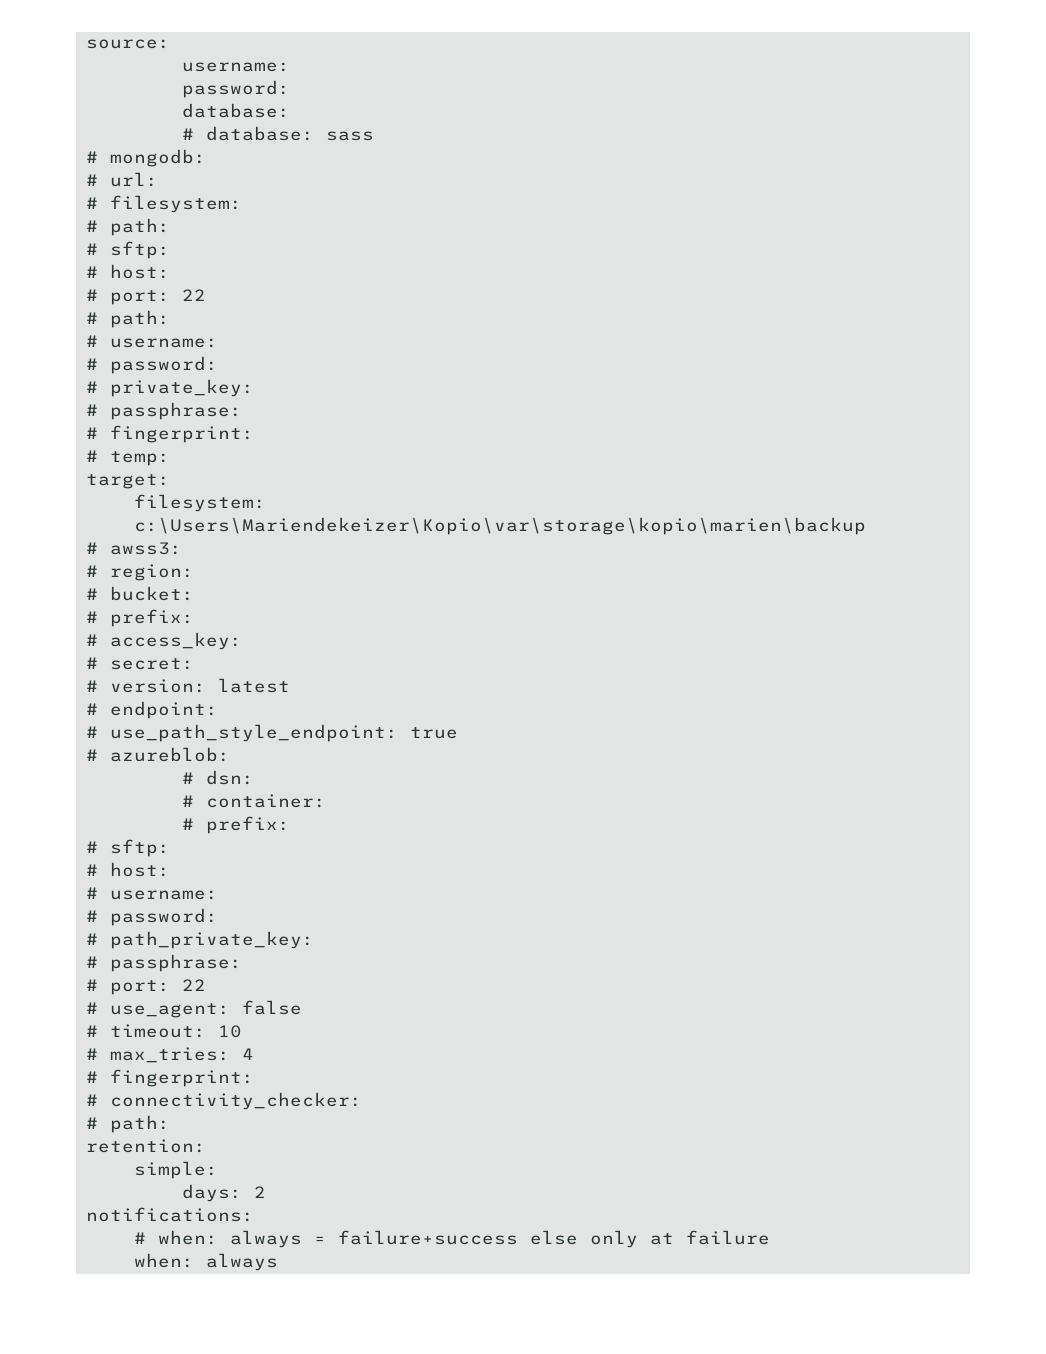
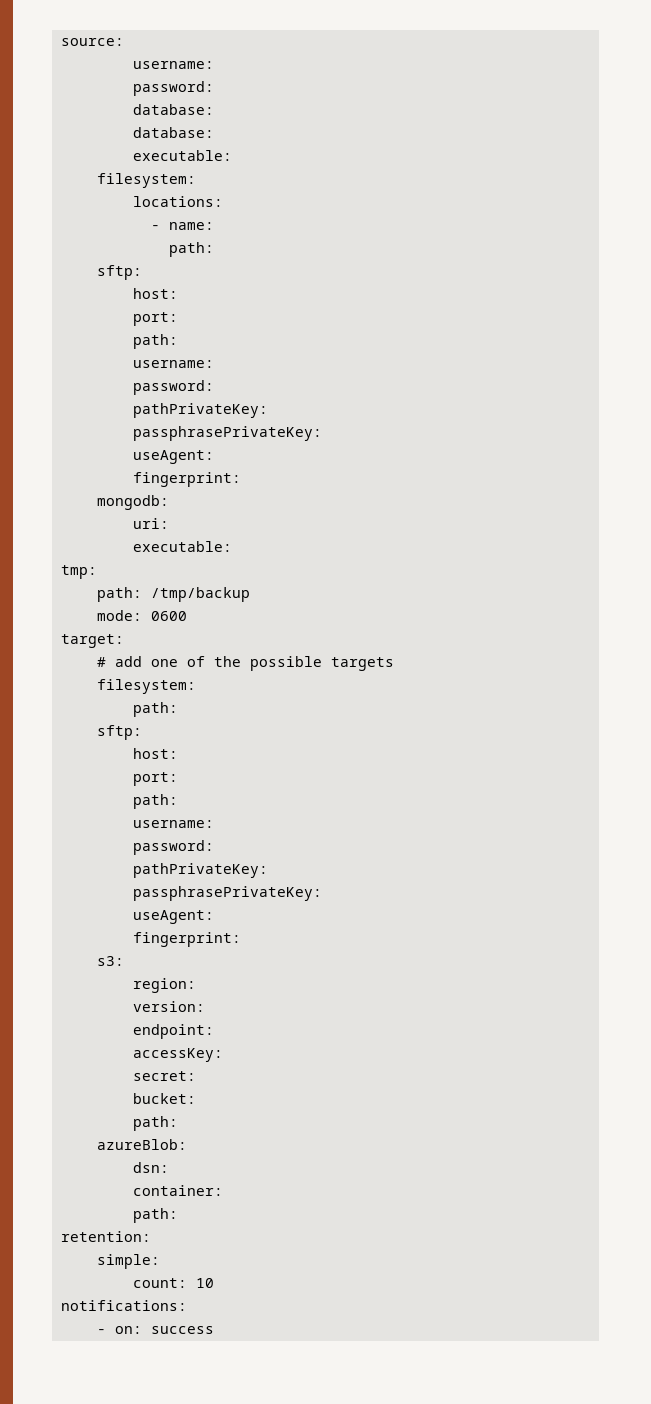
[181,126,374,141] [85,149,206,167] [85,172,158,187] [85,195,242,213] [85,218,170,236] [85,241,170,259] [85,264,170,279] [85,289,206,305] [85,310,170,328] [85,335,218,348] [85,356,218,374] [85,379,254,397] [85,402,242,420] [85,425,254,443] [85,450,170,466] [85,474,170,489] [133,494,266,512] [133,517,866,535] [85,542,182,555] [85,564,194,581] [85,586,194,601] [85,609,194,627] [85,632,242,650] [85,657,194,670] [85,678,290,693] [85,701,218,719] [85,724,458,742] [85,747,230,762] [181,772,194,784] # database: sass // # mongodb: // # url: // # filesystem: // # path: // # sftp: // # host: // # port: 22 // # path: // # username: // # password: // # private_key: // # passphrase: // # fingerprint: // # temp: // target: // filesystem: c:\Users\Mariendekeizer\Kopio\var\storage\kopio\marien\backup // # awss3: // # region: // # bucket: // # prefix: // # access_key: // # secret: // # version: latest // # endpoint: // # use_path_style_endpoint: true // # azureblob: // # -> [133,127,215,138] [133,150,233,161] [97,173,197,188] [133,196,224,207] [151,222,215,230] [169,242,215,257] [97,265,143,280] [133,288,179,299] [133,312,179,326] [133,334,179,349] [133,360,215,368] [133,380,215,395] [133,403,269,418] [133,426,323,441] [133,450,215,464] [133,472,242,487] [97,495,170,510] [133,518,170,529] [133,541,233,552] [61,565,98,579] [97,587,251,602] [97,610,188,621] [61,634,125,648] [97,656,395,671] [97,679,197,694] [133,702,179,717] [97,725,143,740] [133,748,179,759] [133,772,179,786] [133,794,179,809] [133,820,215,828] [133,840,215,855] [133,863,269,878] [133,886,323,901] [133,910,215,924] [133,932,242,947] [97,956,125,966] [133,978,197,993] [133,1001,206,1012] [133,1024,215,1039] [133,1048,224,1062] [133,1071,197,1081] [133,1093,197,1104] [133,1116,179,1131] [97,1139,188,1150] database: // executable: // filesystem: // locations: // - name: // path: // sftp: // host: // port: // path: // username: // password: // pathPrivateKey: // passphrasePrivateKey: // useAgent: // fingerprint: // mongodb: // uri: // executable: // tmp: // path: /tmp/backup // mode: 0600 // target: // # add one of the possible targets // filesystem: // path: // sftp: // host: // port: // path: // username: // password: // pathPrivateKey: // passphrasePrivateKey: // useAgent: // fingerprint: // s3: // region: // version: // endpoint: // accessKey: // secret: // bucket: // path: // azureBlob: //
[181,795,194,807] # -> (170, 1167) none
[181,816,290,834] [85,839,170,857] [85,862,170,877] [85,887,218,900] [85,908,218,926] [85,931,314,949] [85,954,242,972] [85,979,206,995] [85,1000,302,1018] [85,1024,242,1038] [85,1047,254,1063] [85,1069,254,1087] [85,1092,362,1110] [85,1117,98,1129] # prefix: // # sftp: // # host: // # username: // # password: // # path_private_key: // # passphrase: // # port: 22 // # use_agent: false // # timeout: 10 // # max_tries: 4 // # fingerprint: // # connectivity_checker: // # -> (224, 1190) none
[181,1184,266,1202] days: 2 -> [133,1278,215,1288] count: 10
[133,1230,770,1248] [133,1253,278,1271] # when: always = failure+success else only at failure // when: always -> [97,1326,215,1334] - on: success

